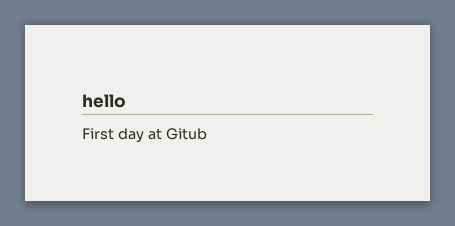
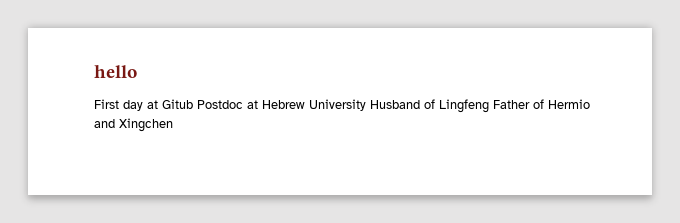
(207, 134) none -> [197,99,590,113] [94,118,173,132] Postdoc at Hebrew University Husband of Lingfeng Father of Hermio and Xingchen

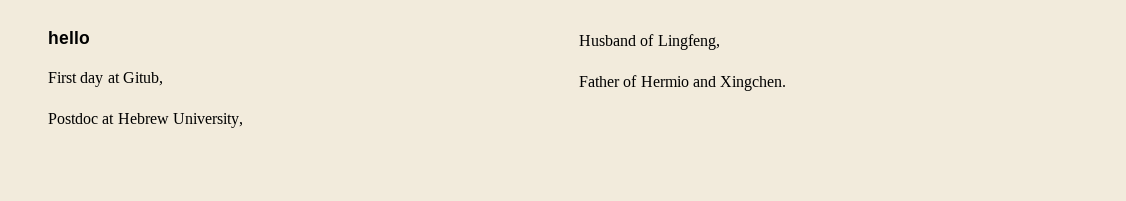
[162,99,193,109] Gitub -> [122,72,163,86] Gitub, //
[309,99,366,111] University -> [172,113,243,128] University, //
[439,99,489,113] Lingfeng -> [657,34,720,50] Lingfeng, //
[119,118,173,132] Xingchen -> [720,76,787,91] Xingchen.

